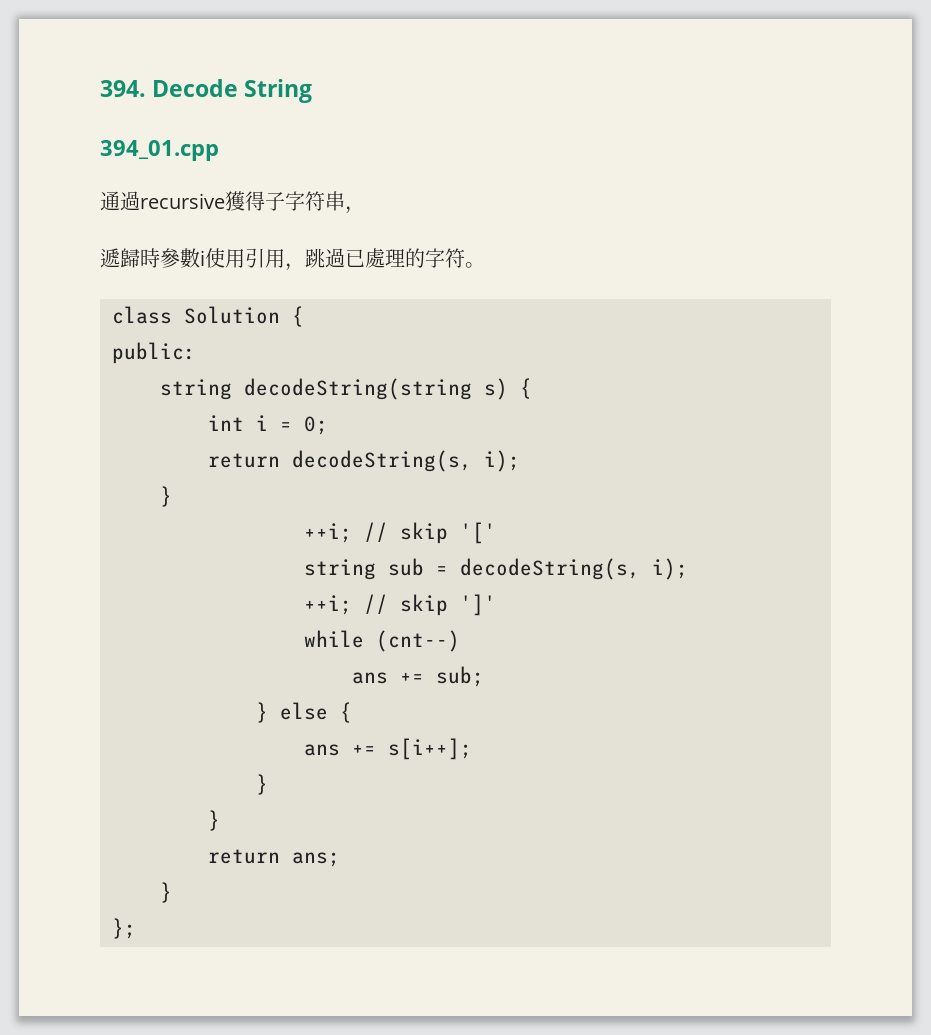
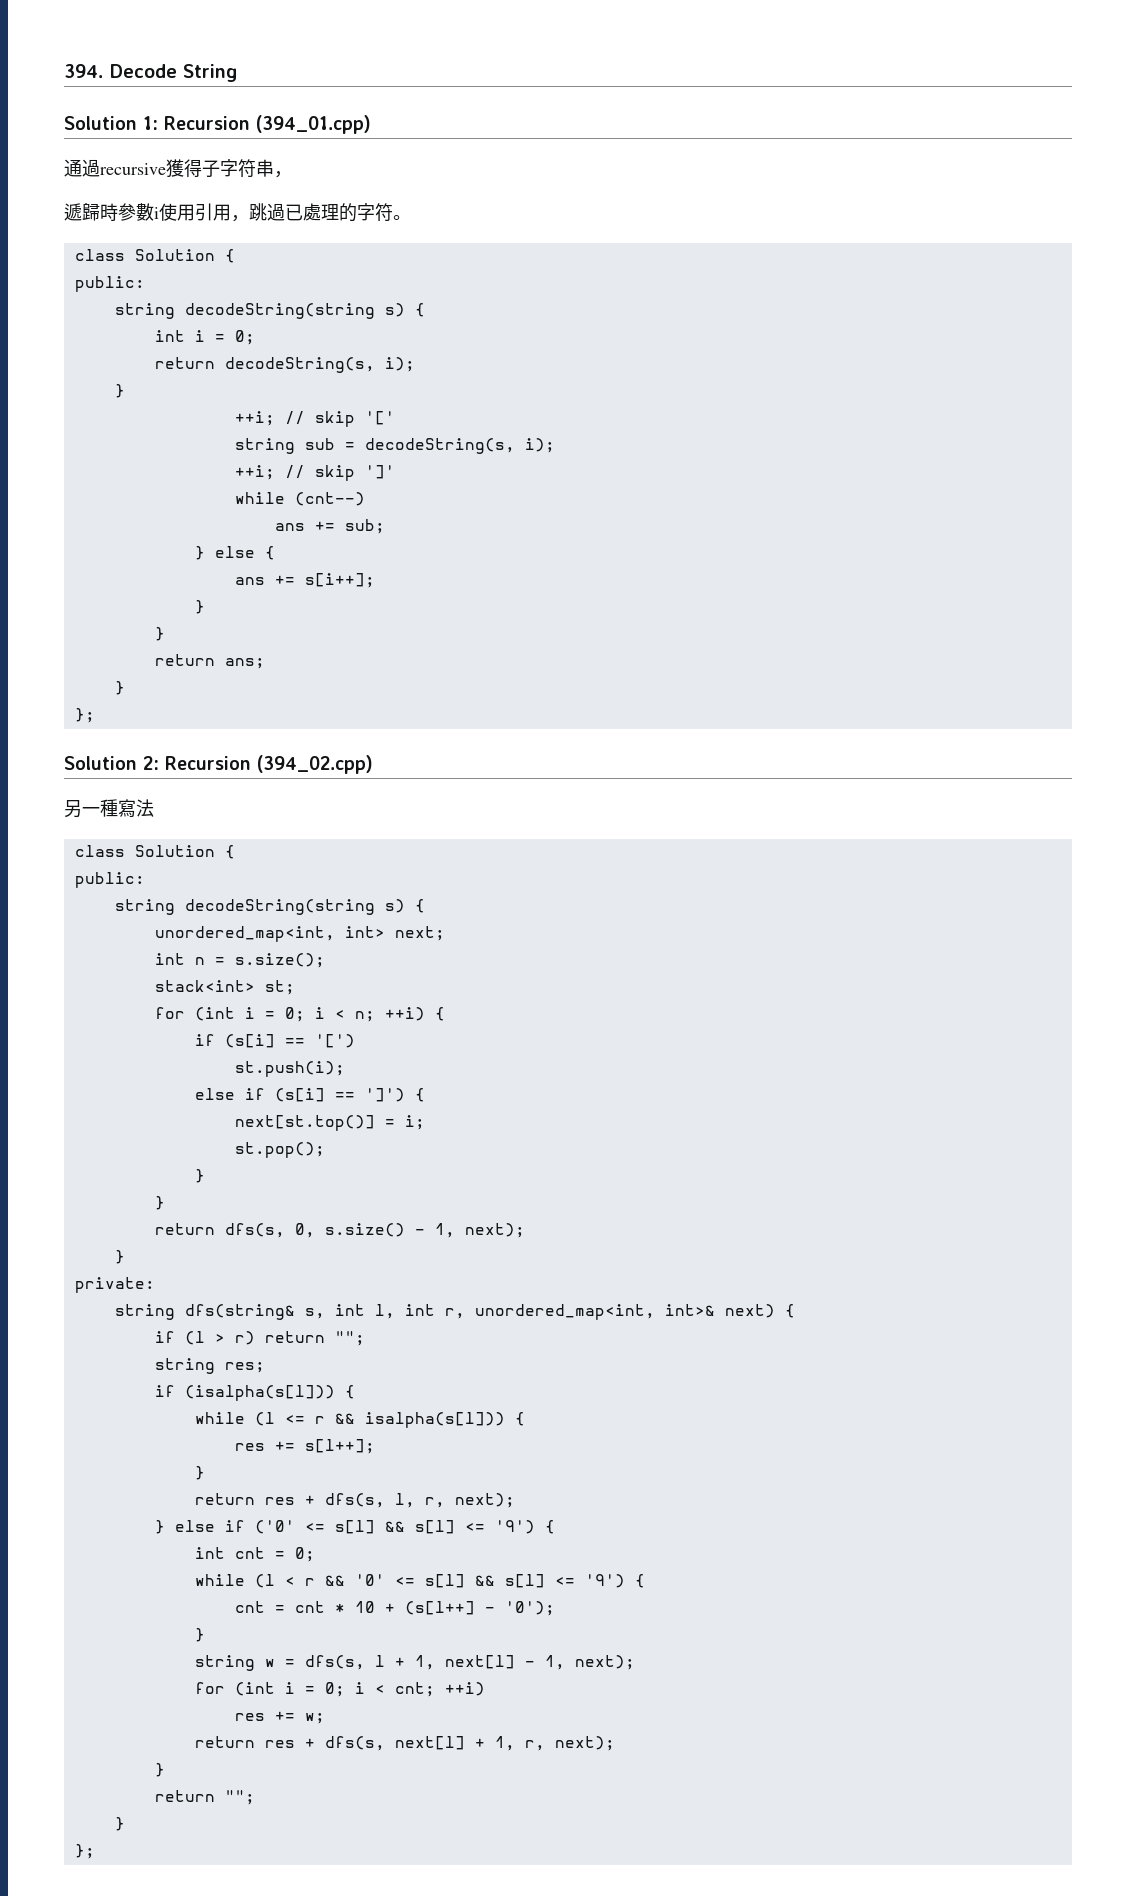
[100,140,219,161] 394_01.cpp -> [64,115,371,134] Solution 1: Recursion (394_01.cpp)
(136, 928) none -> [64,755,373,774] [64,799,154,818] [74,845,235,859] [74,872,145,888] [114,899,425,915] [154,926,445,942] [154,953,325,968] [154,980,295,995] [154,1007,445,1022] [194,1034,355,1048] [234,1061,345,1077] [194,1088,425,1102] [234,1115,425,1131] [234,1142,325,1158] [194,1169,205,1183] [154,1196,165,1210] [154,1223,525,1238] [114,1250,125,1264] [74,1277,155,1293] [114,1304,795,1320] [154,1331,365,1346] [154,1358,265,1374] [154,1385,355,1401] [194,1412,525,1428] [234,1439,375,1454] [194,1466,205,1480] [194,1493,515,1508] [154,1520,555,1534] [194,1547,315,1562] [194,1574,645,1588] [234,1601,555,1616] [194,1628,205,1642] [194,1655,635,1671] [194,1682,485,1697] [234,1711,325,1724] [194,1736,615,1751] [154,1763,165,1777] [154,1790,255,1805] [114,1817,125,1831] [74,1844,95,1859] // Solution 2: Recursion (394_02.cpp) // 另一種寫法 // class Solution { // public: // string decodeString(string s) { // unordered_map<int, int> next; // int n = s.size(); // stack<int> st; // for (int i = 0; i < n; ++i) { // if (s[i] == '[') // st.push(i); // else if (s[i] == ']') { // next[st.top()] = i; // st.pop(); // } // } // return dfs(s, 0, s.size() - 1, next); // } // private: // string dfs(string& s, int l, int r, unordered_map<int, int>& next) { // if (l > r) return ""; // string res; // if (isalpha(s[l])) { // while (l <= r && isalpha(s[l])) { // res += s[l++]; // } // return res + dfs(s, l, r, next); // } else if ('0' <= s[l] && s[l] <= '9') { // int cnt = 0; // while (l < r && '0' <= s[l] && s[l] <= '9') { // cnt = cnt * 10 + (s[l++] - '0'); // } // string w = dfs(s, l + 1, next[l] - 1, next); // for (int i = 0; i < cnt; ++i) // res += w; // return res + dfs(s, next[l] + 1, r, next); // } // return ""; // } // };

